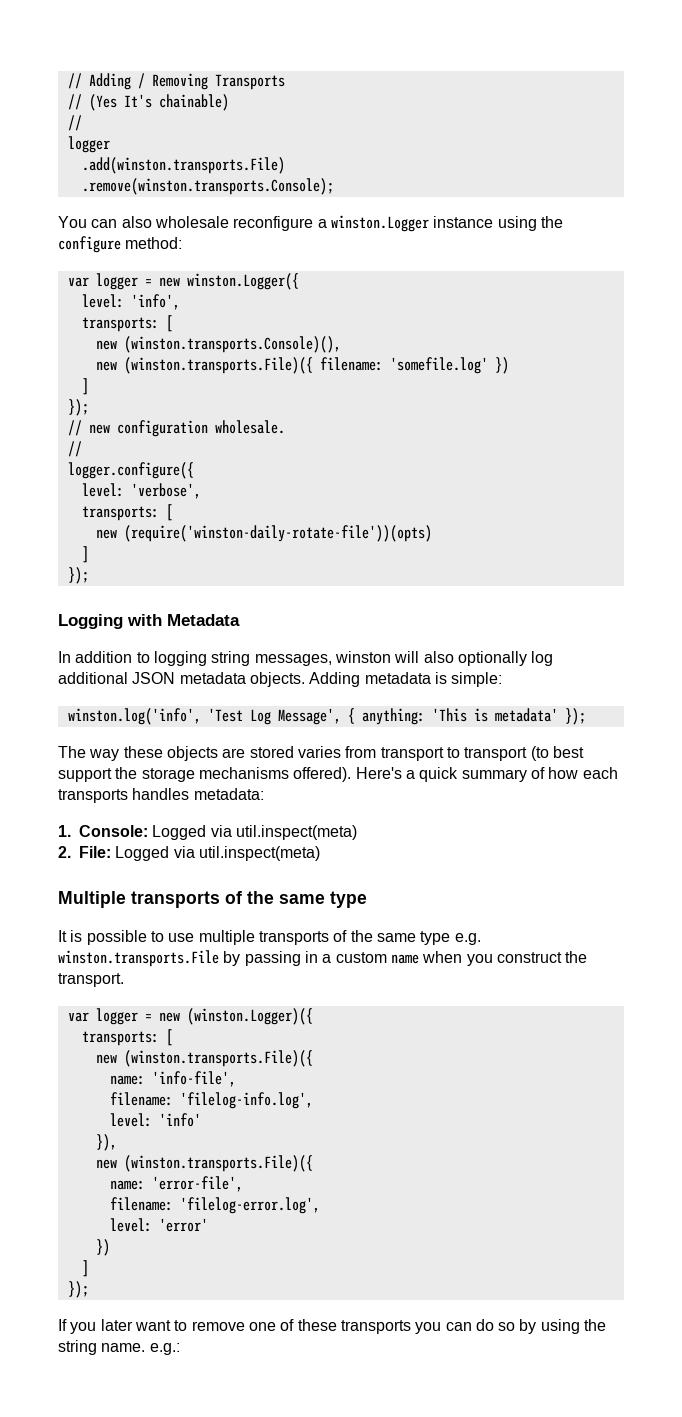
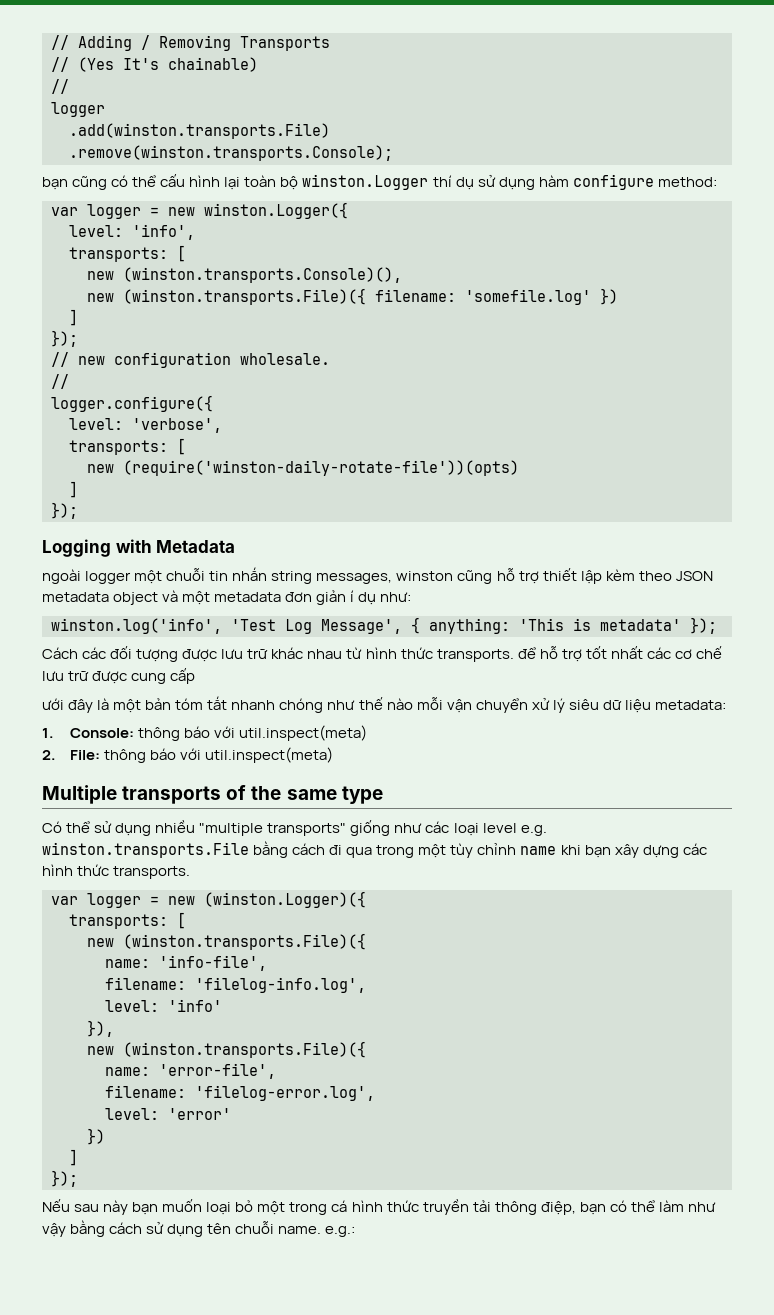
[58,215,563,232] You can also wholesale reconfigure a winston.Logger instance using the -> [42,174,569,190] bạn cũng có thể cấu hình lại toàn bộ winston.Logger thí dụ sử dụng hàm
[58,651,554,666] [58,672,503,687] In addition to logging string messages, winston will also optionally log additional JSON metadata objects. Adding metadata is simple: -> [42,567,713,584] [42,590,412,605] ngoài logger một chuỗi tin nhắn string messages, winston cũng hỗ trợ thiết lập kèm theo JSON metadata object và một metadata đơn giản í dụ như:
[58,746,584,761] [58,767,618,782] [58,788,190,803] The way these objects are stored varies from transport to transport (to best support the storage mechanisms offered). Here's a quick summary of how each transports handles -> [42,646,722,662] [42,668,196,684] [42,696,651,713] Cách các đối tượng được lưu trữ khác nhau từ hình thức transports. để hỗ trợ tốt nhất các cơ chế lưu trữ được cung cấp // ưới đây là một bản tóm tắt nhanh chóng như thế nào mỗi vận chuyển xử lý siêu dữ liệu
[152,825,232,840] Logged via -> [138,726,236,741] thông báo với
[115,846,195,861] Logged via -> [104,748,202,763] thông báo với
[58,930,481,945] [58,950,588,967] [58,973,124,987] It is possible to use multiple transports of the same type e.g. winston.transports.File by passing in a custom name when you construct the transport. -> [42,820,547,836] [42,841,707,858] [42,864,191,879] Có thể sử dụng nhiều "multiple transports" giống như các loại level e.g. winston.transports.File bằng cách đi qua trong một tùy chỉnh name khi bạn xây dựng các hình thức transports.
[58,1319,607,1334] [58,1340,97,1355] If you later want to remove one of these transports you can do so by using the string -> [42,1199,716,1215] [42,1220,275,1237] Nếu sau này bạn muốn loại bỏ một trong cá hình thức truyền tải thông điệp, bạn có thể làm như vậy bằng cách sử dụng tên chuỗi

